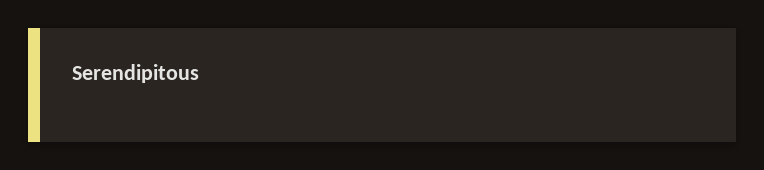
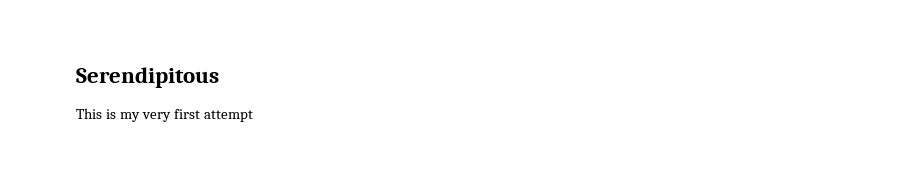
(199, 73) none -> [76,108,253,122] // This is my very first attempt

